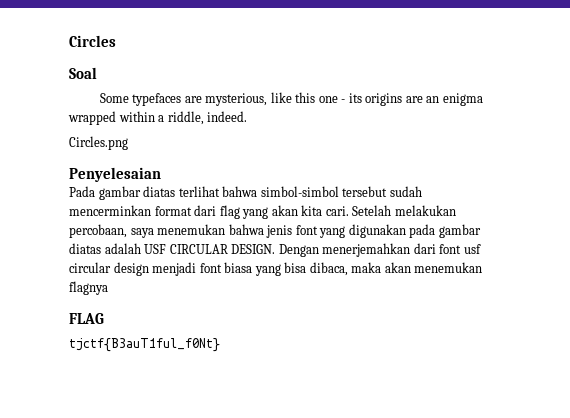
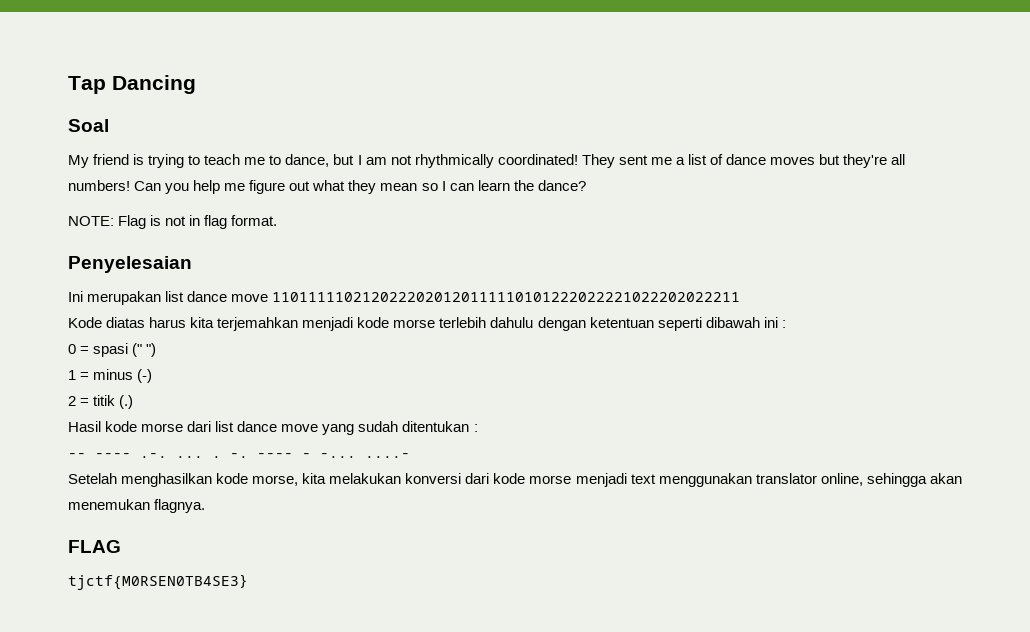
[69,35,116,47] Circles -> [68,75,196,94] Tap Dancing
[99,92,483,106] [68,111,248,125] [69,136,128,150] [69,167,161,182] [69,186,422,200] [69,205,456,219] [69,224,481,238] [69,243,481,257] [69,262,382,276] Some typefaces are mysterious, like this one - its origins are an enigma wrapped within a riddle, indeed. // Circles.png // Penyelesaian // Pada gambar diatas terlihat bahwa simbol-simbol tersebut sudah mencerminkan format dari flag yang akan kita cari. Setelah melakukan percobaan, saya menemukan bahwa jenis font yang digunakan pada gambar diatas adalah USF CIRCULAR DESIGN. Dengan menerjemahkan dari font usf circular design menjadi font biasa yang bisa dibaca, maka -> [68,154,906,168] [68,180,586,194] [68,215,278,229] [68,256,192,273] [68,291,741,305] [68,317,786,331] [68,343,157,357] [68,369,153,383] [68,395,134,409] [68,421,478,435] [68,453,410,458] [68,473,927,487] My friend is trying to teach me to dance, but I am not rhythmically coordinated! They sent me a list of dance moves but they're all numbers! Can you help me figure out what they mean so I can learn the dance? // NOTE: Flag is not in flag format. // Penyelesaian // Ini merupakan list dance move 1101111102120222020120111110101222022221022202022211 // Kode diatas harus kita terjemahkan menjadi kode morse terlebih dahulu dengan ketentuan seperti dibawah ini : // 0 = spasi (" ") // 1 = minus (-) // 2 = titik (.) // Hasil kode morse dari list dance move yang sudah ditentukan : // -- ---- .-. ... . -. ---- - -... ....- // Setelah menghasilkan kode morse, kita melakukan konversi dari kode morse menjadi text menggunakan translator online, sehingga
[69,281,108,295] flagnya -> [154,499,206,513] flagnya.
[69,338,220,352] tjctf{B3auT1ful_f0Nt} -> [68,574,248,590] tjctf{M0RSEN0TB4SE3}

